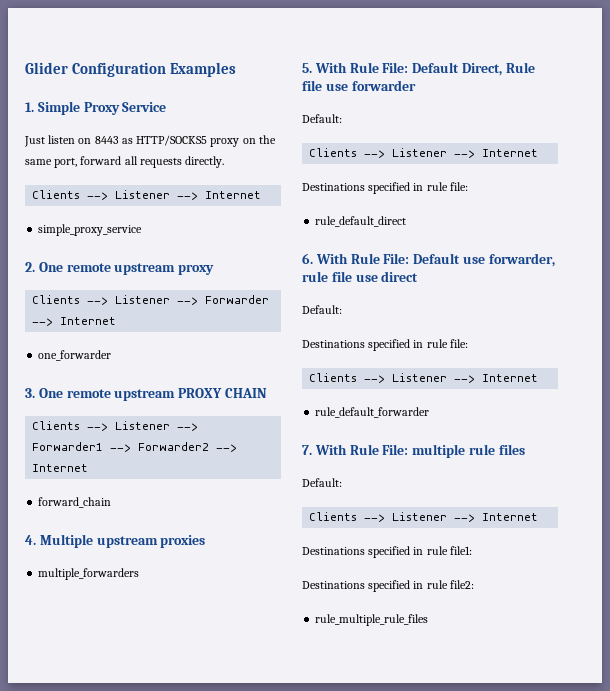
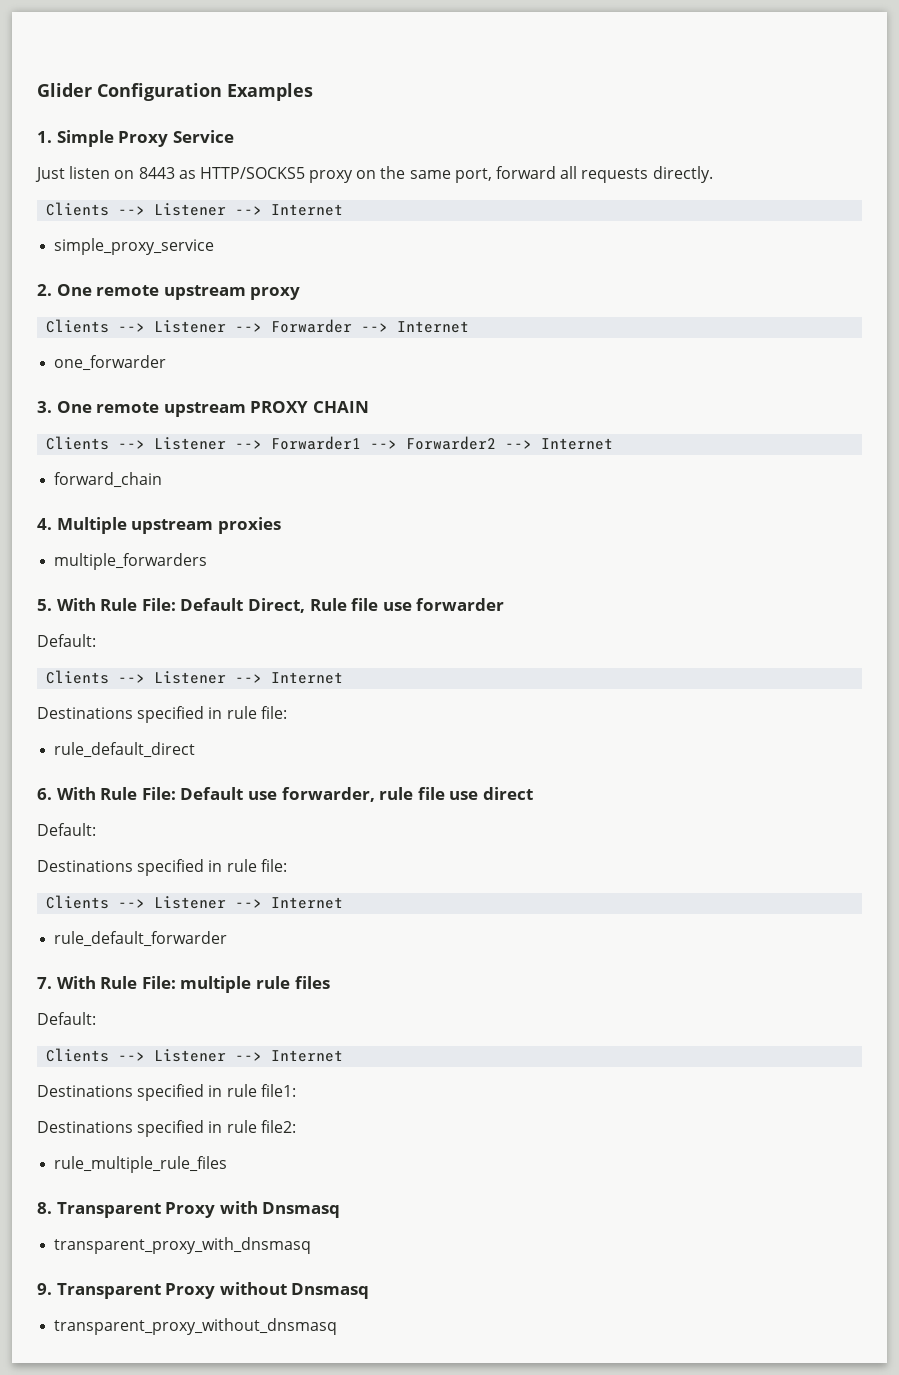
(429, 620) none -> [37,1201,341,1218] [54,1237,312,1254] [37,1282,370,1299] [54,1318,338,1335] // 8. Transparent Proxy with Dnsmasq // transparent_proxy_with_dnsmasq // 9. Transparent Proxy without Dnsmasq // transparent_proxy_without_dnsmasq

